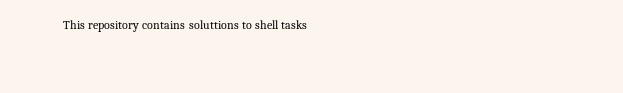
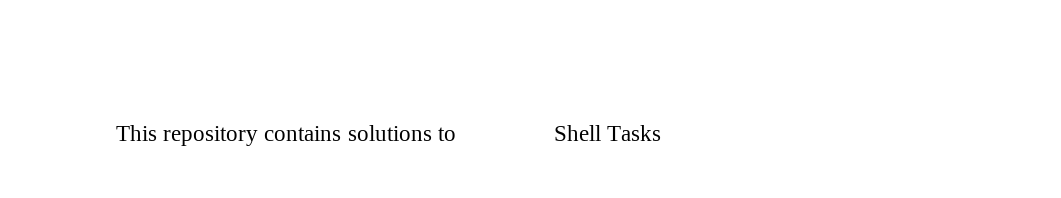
[188,20,308,29] soluttions to shell tasks -> [347,125,662,141] solutions to Shell Tasks

